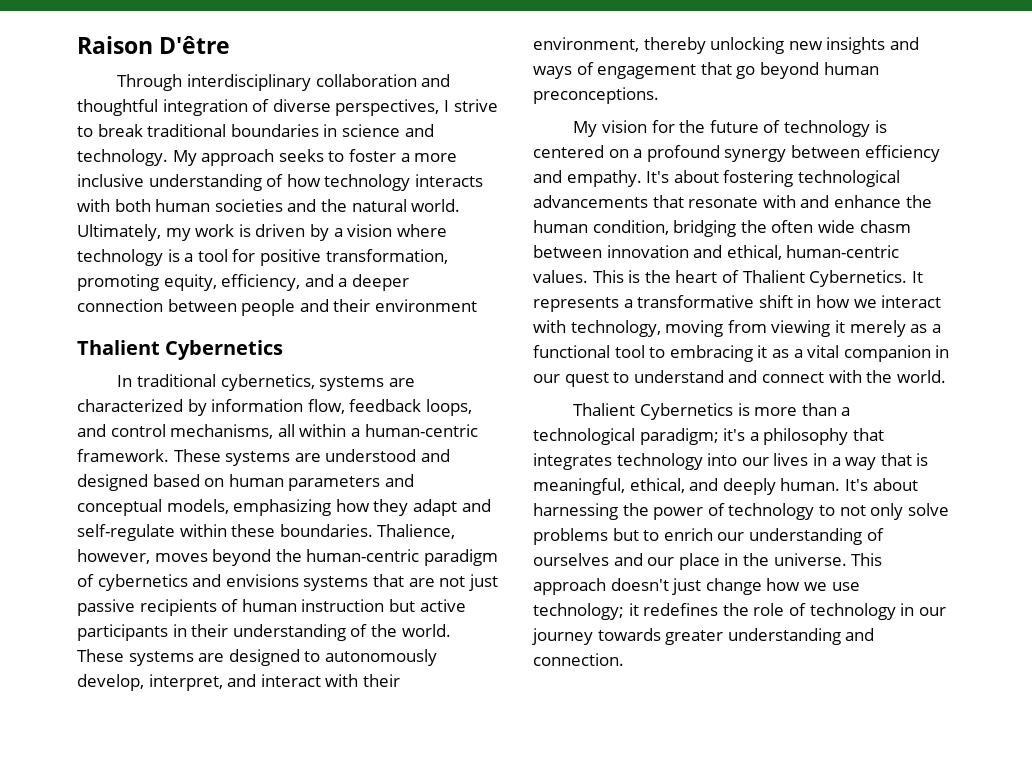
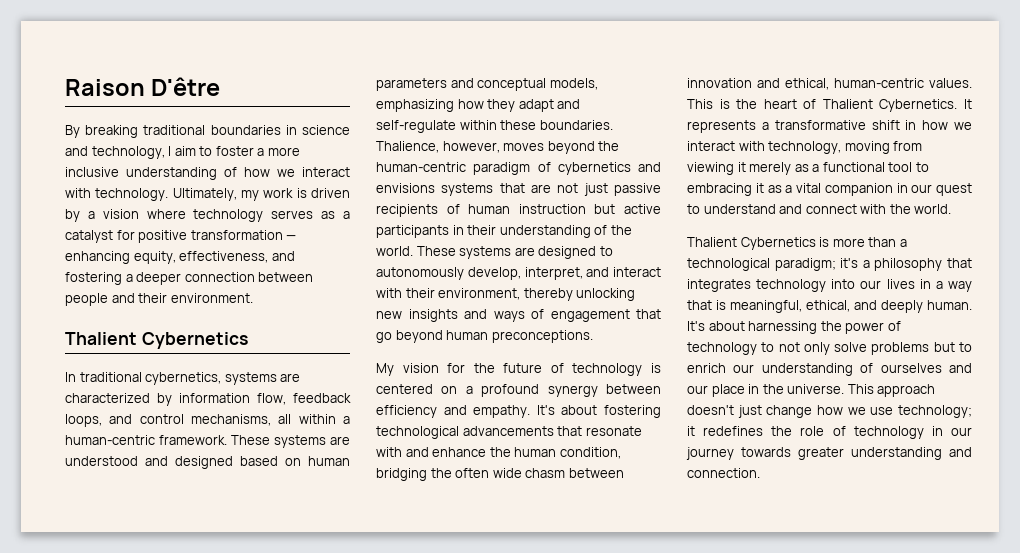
[117,74,451,91] [77,99,498,116] [77,124,143,137] Through interdisciplinary collaboration and thoughtful integration of diverse perspectives, I strive to break -> [65,125,139,138] By breaking
[77,149,324,166] technology. My approach seeks -> [91,146,196,159] technology, I aim
[324,174,483,191] [77,199,461,212] technology interacts with both human societies and the natural world. -> [277,167,350,177] [65,188,169,201] we interact with technology.
[167,249,448,266] [77,274,334,291] is a tool for positive transformation, promoting equity, efficiency, and -> [271,210,350,219] [65,230,297,243] [65,251,295,264] [65,272,122,285] serves as a catalyst for positive transformation — enhancing equity, effectiveness, and fostering
[374,299,477,312] environment -> [170,293,253,303] environment.

